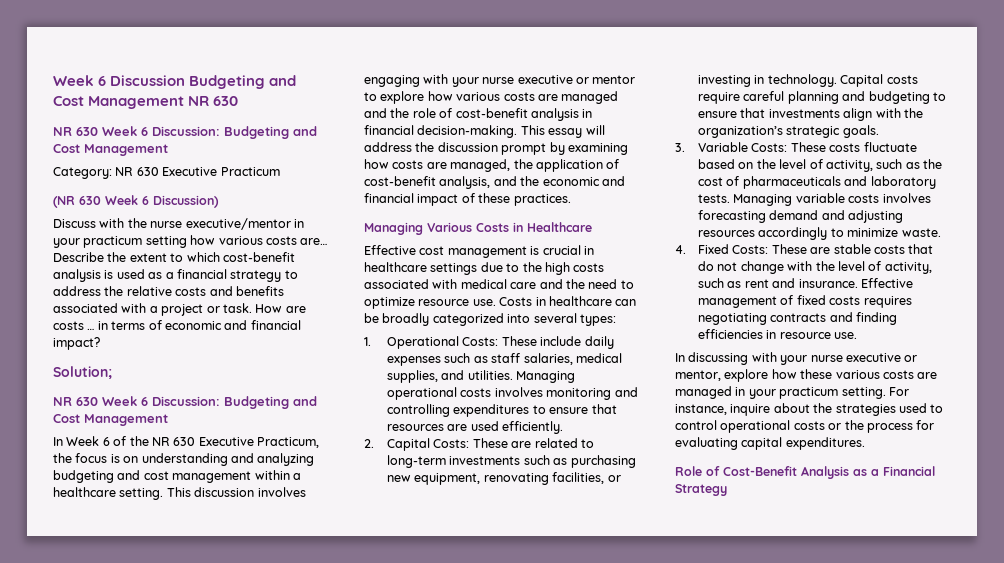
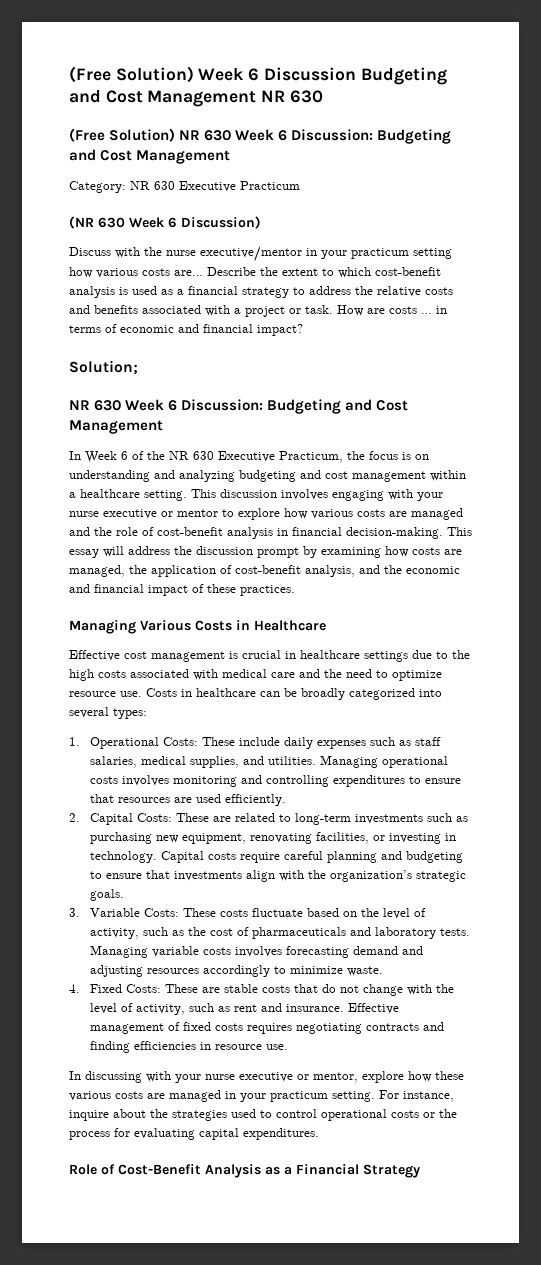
(53, 80) none -> [69,66,194,83] (Free Solution)
(239, 101) none -> [69,128,176,142] (Free Solution)

